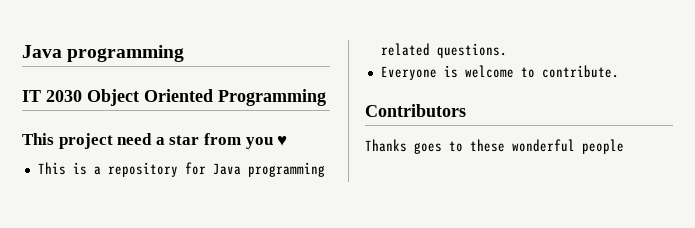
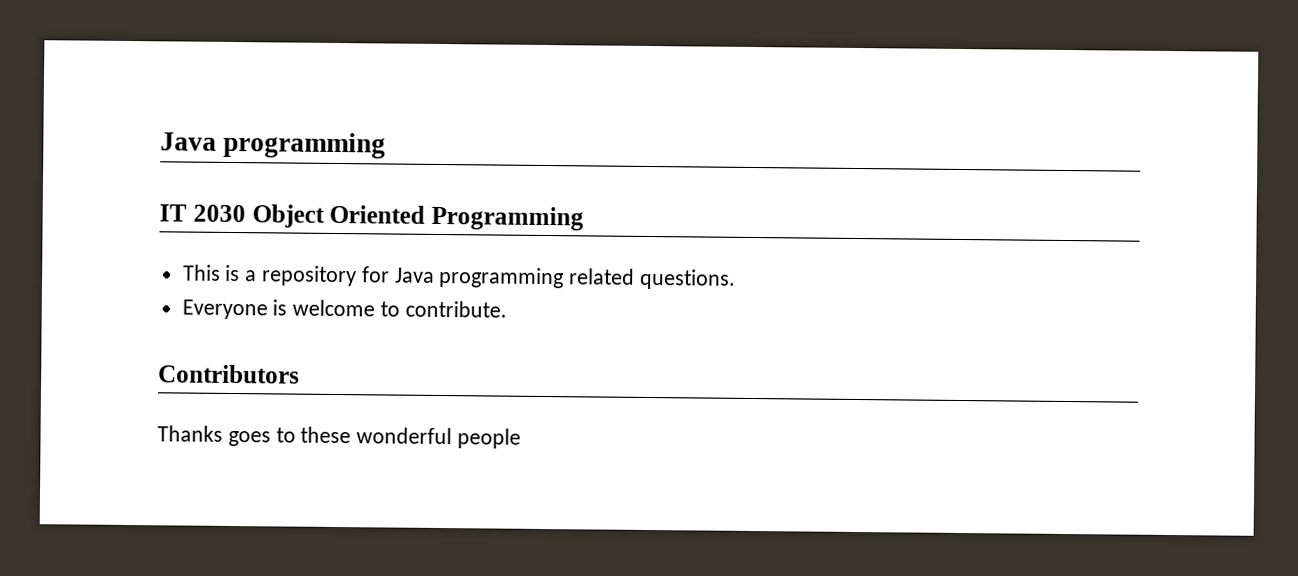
[22,133,288,149] // This project need a star from you ♥ -> (584, 218) none

